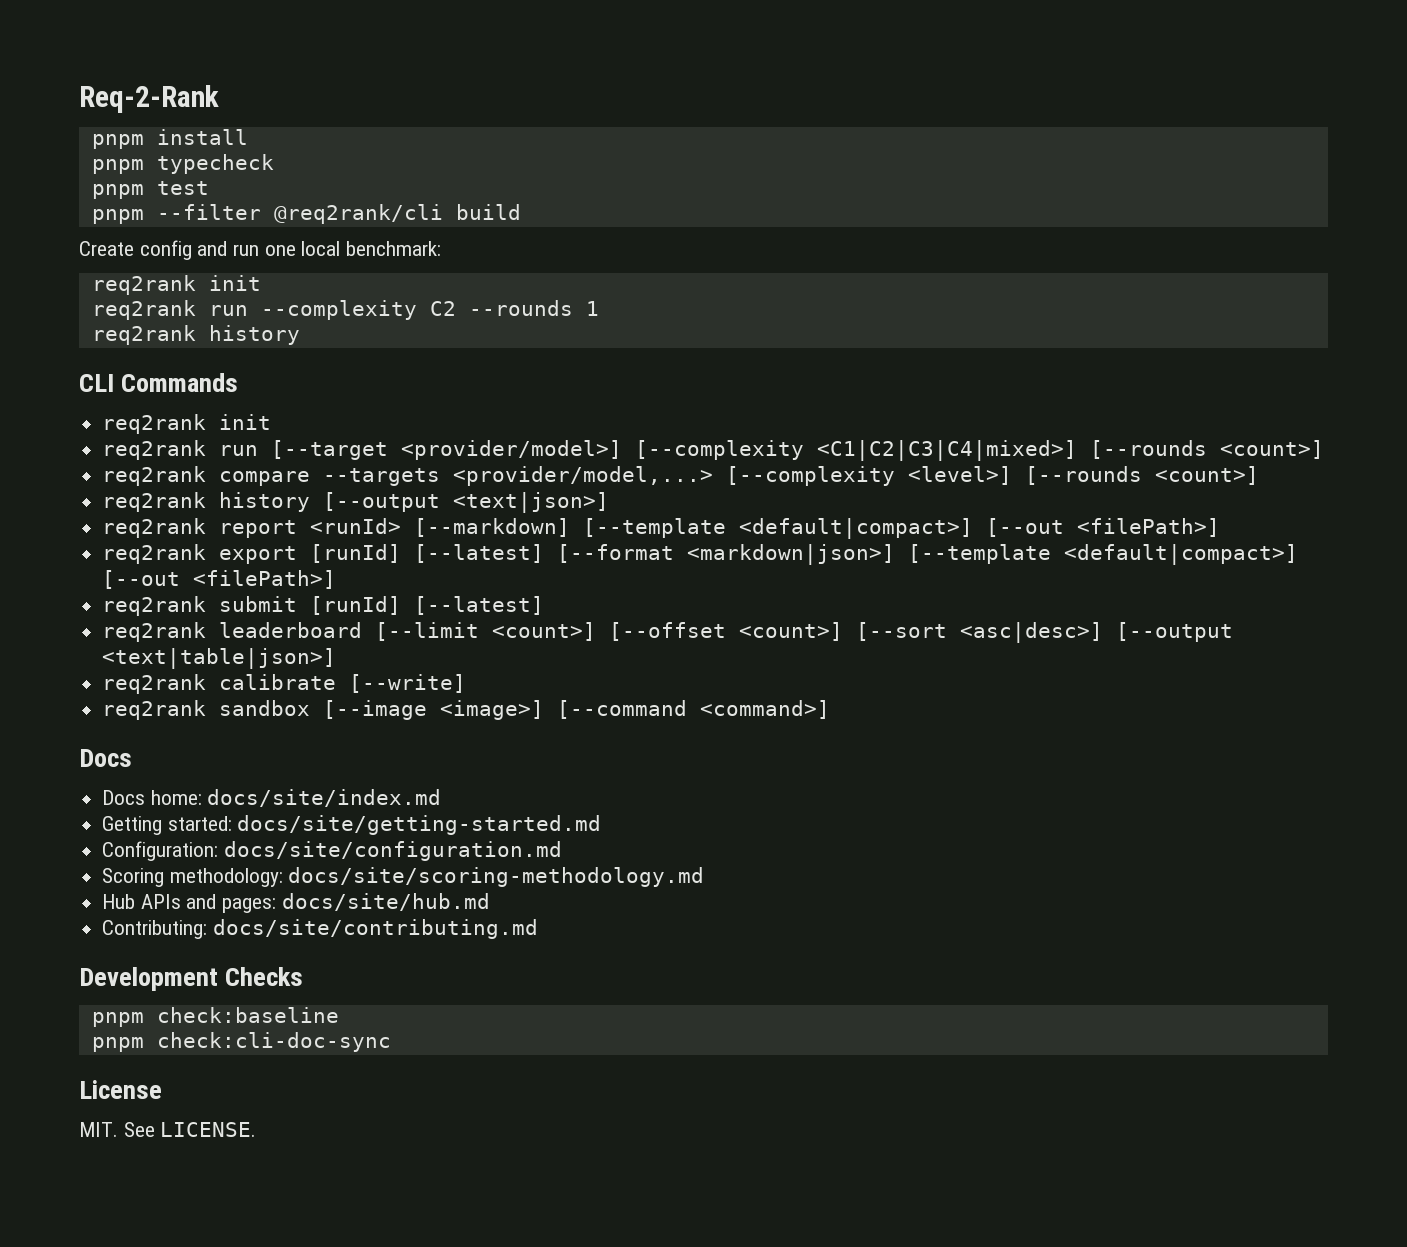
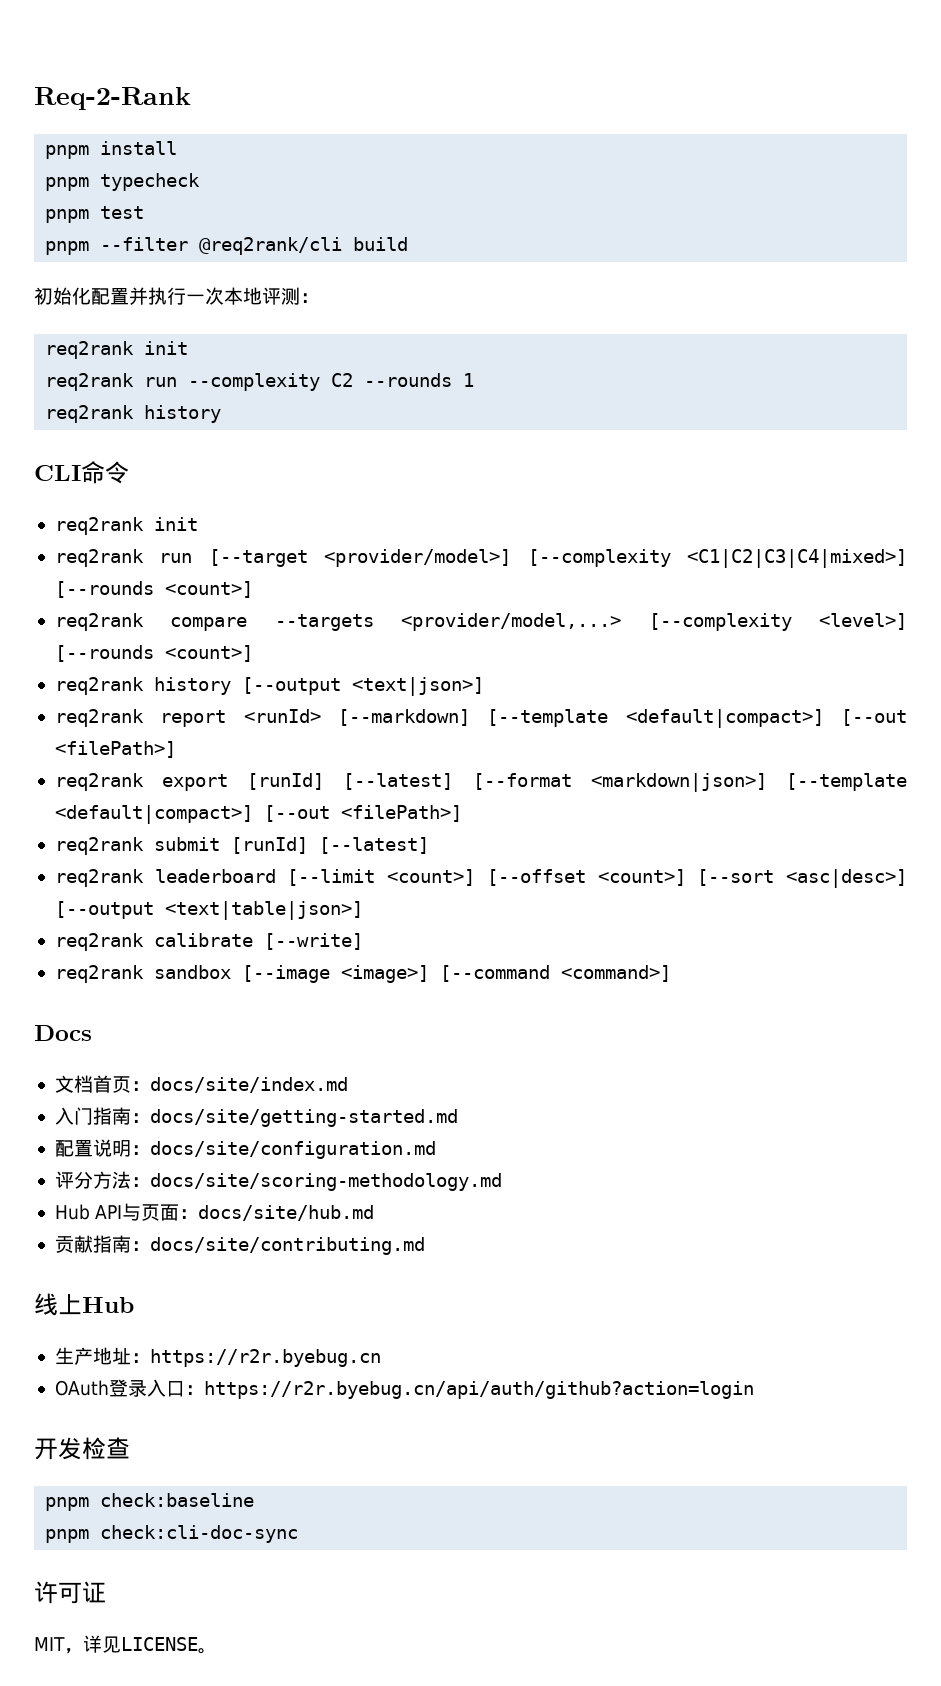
[79,240,442,260] Create config and run one local benchmark: -> [34,287,319,305] 初始化配置并执行一次本地评测：
[121,373,239,392] Commands -> [81,461,129,484] 命令
[102,790,202,805] Docs home: -> [54,1075,150,1093] 文档首页：
[102,816,232,835] Getting started: -> [54,1107,150,1125] 入门指南：
[102,841,219,861] Configuration: -> [54,1139,150,1157] 配置说明：
[102,868,283,887] Scoring methodology: -> [54,1171,150,1189] 评分方法：
[140,894,277,913] APIs and pages: -> [95,1203,199,1221] API与页面：
[102,920,208,939] Contributing: -> [54,1235,150,1253] 贡献指南：
[79,967,304,991] Development Checks -> [34,1293,134,1316] [54,1347,381,1367] [54,1379,754,1399] [34,1437,130,1460] 线上Hub // 生产地址：https://r2r.byebug.cn // OAuth登录入口：https://r2r.byebug.cn/api/auth/github?action=login // 开发检查
[79,1080,162,1099] [79,1122,257,1137] License // MIT. See LICENSE. -> [34,1581,106,1604] [34,1635,217,1654] 许可证 // MIT，详见LICENSE。

